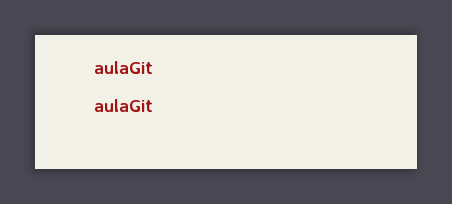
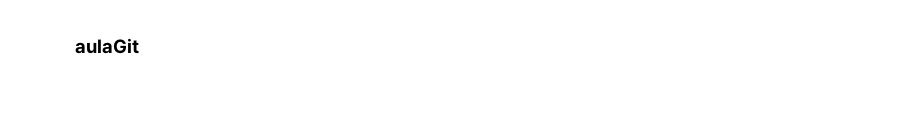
[94,61,153,74] [94,99,153,112] aulaGit // aulaGit -> [75,38,139,54] aulaGit

